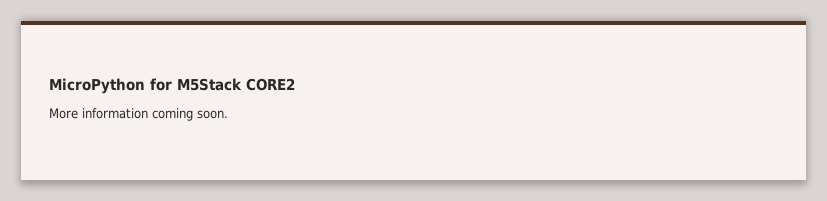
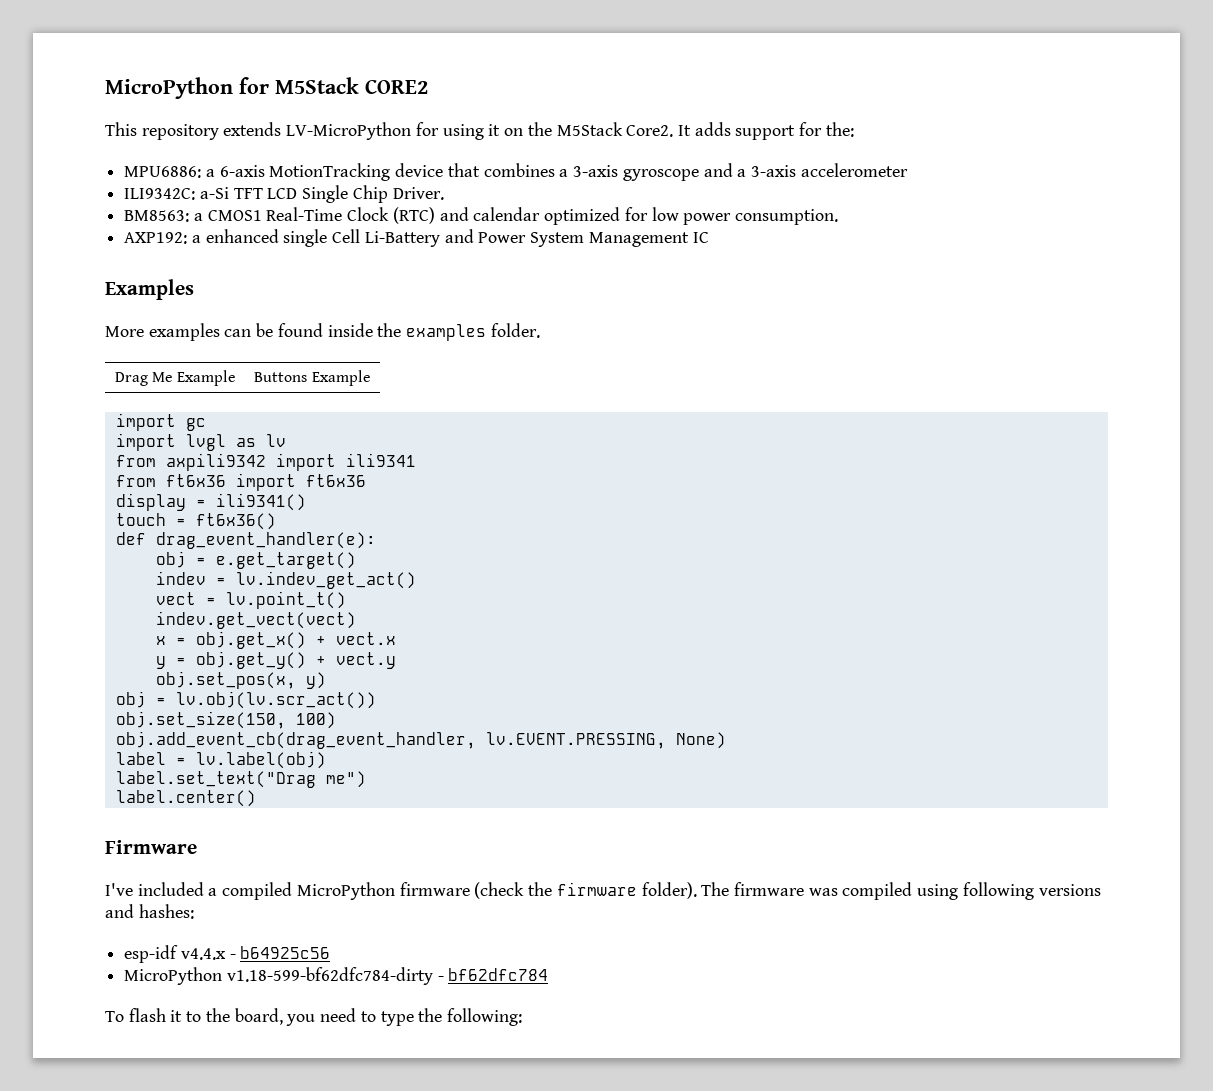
[49,108,228,121] More information coming soon. -> [105,122,854,140] [124,163,908,181] [124,185,444,203] [124,207,838,225] [124,229,709,247] [105,279,194,300] [105,323,540,341] [114,370,237,386] [254,370,371,386] [115,413,206,431] [115,433,286,451] [115,453,416,471] [115,473,366,491] [115,493,306,511] [115,513,276,530] [115,532,376,549] [155,551,356,569] [155,571,416,589] [155,591,346,609] [155,611,356,629] [155,631,396,649] [155,651,396,669] [155,671,326,689] [115,691,376,709] [115,711,336,729] [115,731,726,749] [115,751,326,769] [115,771,366,788] [115,790,256,807] [105,840,197,854] [105,882,1101,900] [105,904,194,919] [124,945,331,963] [124,967,549,985] [105,1008,522,1026] This repository extends LV-MicroPython for using it on the M5Stack Core2. It adds support for the: // MPU6886: a 6-axis MotionTracking device that combines a 3-axis gyroscope and a 3-axis accelerometer // ILI9342C: a-Si TFT LCD Single Chip Driver. // BM8563: a CMOS1 Real-Time Clock (RTC) and calendar optimized for low power consumption. // AXP192: a enhanced single Cell Li-Battery and Power System Management IC // Examples // More examples can be found inside the examples folder. // Drag Me Example | Buttons Example // import gc // import lvgl as lv // from axpili9342 import ili9341 // from ft6x36 import ft6x36 // display = ili9341() // touch = ft6x36() // def drag_event_handler(e): // obj = e.get_target() // indev = lv.indev_get_act() // vect = lv.point_t() // indev.get_vect(vect) // x = obj.get_x() + vect.x // y = obj.get_y() + vect.y // obj.set_pos(x, y) // obj = lv.obj(lv.scr_act()) // obj.set_size(150, 100) // obj.add_event_cb(drag_event_handler, lv.EVENT.PRESSING, None) // label = lv.label(obj) // label.set_text("Drag me") // label.center() // Firmware // I've included a compiled MicroPython firmware (check the firmware folder). The firmware was compiled using following versions and hashes: // esp-idf v4.4.x - b64925c56 // MicroPython v1.18-599-bf62dfc784-dirty - bf62dfc784 // To flash it to the board, you need to type the following:

